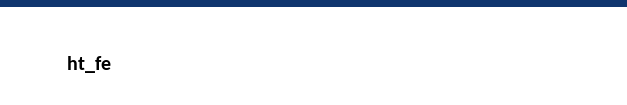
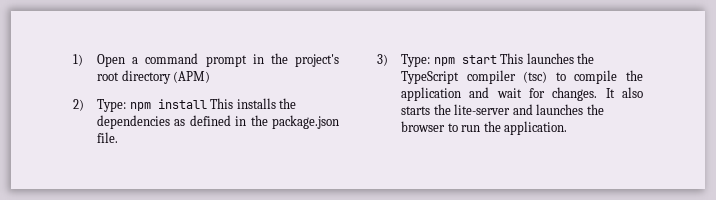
[67,56,111,73] ht_fe -> [73,53,339,67] [97,70,211,84] [73,98,297,112] [97,115,339,129] [97,132,119,143] [377,53,595,67] [401,70,643,84] [401,87,643,101] [401,104,604,115] [401,121,568,135] 1) Open a command prompt in the project's root directory (APM) // 2) Type: npm install This installs the dependencies as defined in the package.json file. // 3) Type: npm start This launches the TypeScript compiler (tsc) to compile the application and wait for changes. It also starts the lite-server and launches the browser to run the application.

